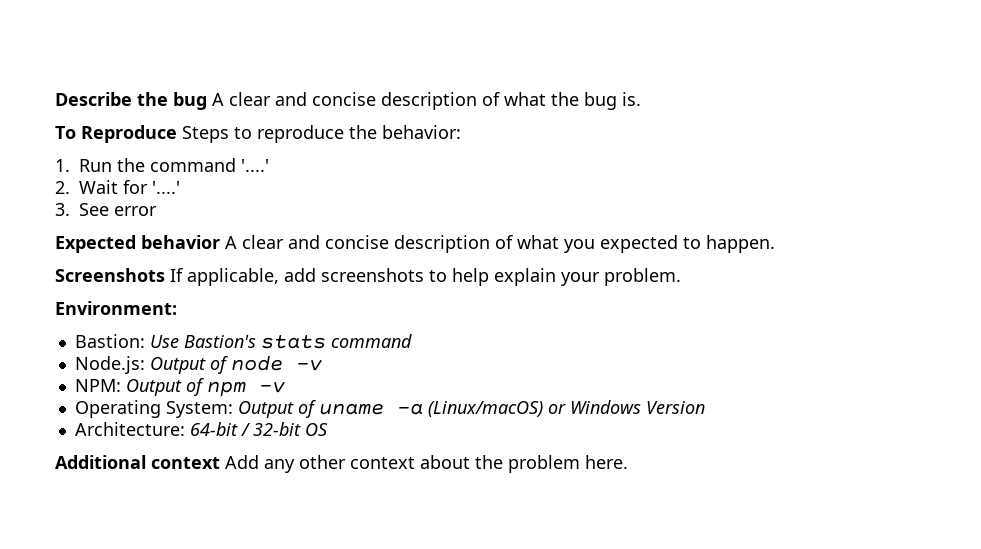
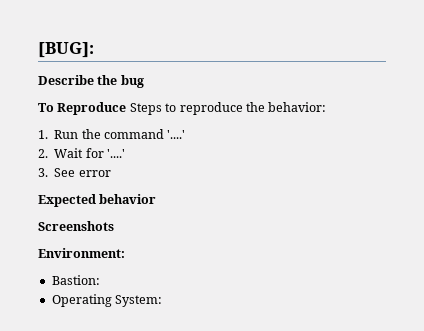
(55, 99) none -> [38,42,94,58] [BUG]: //
[212,92,641,110] A clear and concise description of what the bug is. -> (144, 81) none
[225,235,775,253] [55,268,681,286] [55,301,177,315] [74,334,412,349] [74,355,322,374] [74,378,285,397] [74,400,705,418] [74,422,328,436] [55,455,628,473] A clear and concise description of what you expected to happen. // Screenshots If applicable, add screenshots to help explain your problem. // Environment: // Bastion: Use Bastion's stats command // Node.js: Output of node -v // NPM: Output of npm -v // Operating System: Output of uname -a (Linux/macOS) or Windows Version // Architecture: 64-bit / 32-bit OS // Additional context Add any other context about the problem here. -> [38,221,114,231] [38,248,125,258] [51,275,100,285] [51,294,163,307] // Screenshots // Environment: // Bastion: // Operating System:

